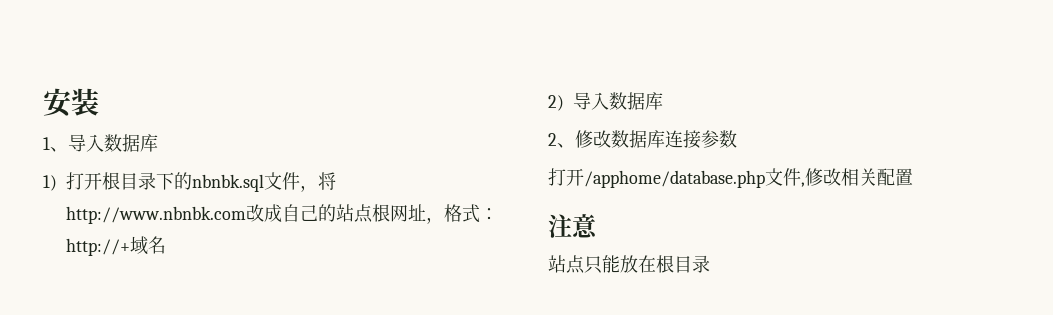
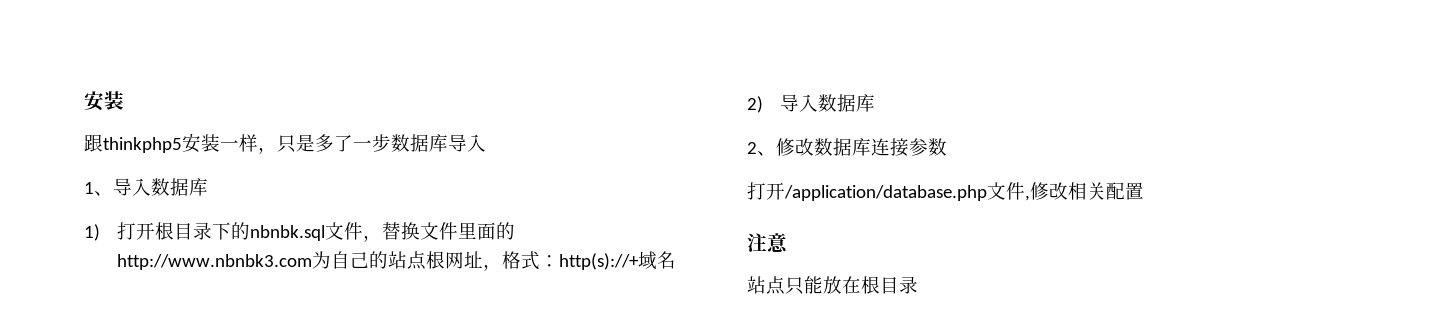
[43,88,99,117] 安装 -> [84,91,124,111] [84,133,486,154] 安装 // 跟thinkphp5安装一样，只是多了一步数据库导入
[318,172,336,190] [66,204,282,224] 将http://www.nbnbk.com改成 -> [381,222,515,240] [116,251,331,270] 替换文件里面的http://www.nbnbk3.com为
[66,238,130,256] http://+ -> [558,253,639,270] http(s)://+
[584,170,765,188] /apphome/database.php -> [784,185,987,201] /application/database.php

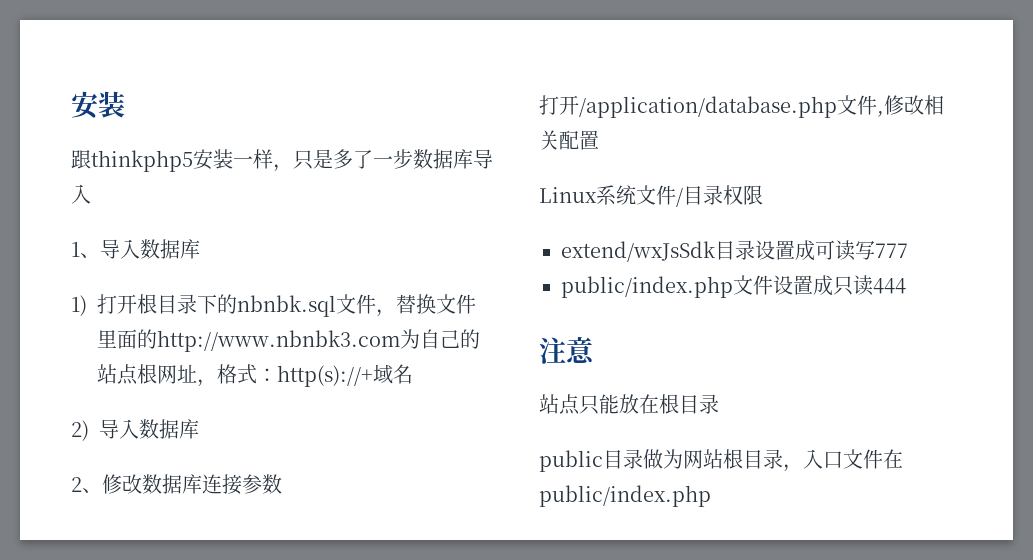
(1144, 191) none -> [539,185,763,207] [561,240,908,262] [561,275,906,298] // Linux系统文件/目录权限 // extend/wxJsSdk目录设置成可读写777 // public/index.php文件设置成只读444
(918, 285) none -> [539,449,903,472] [539,485,711,507] // public目录做为网站根目录，入口文件在public/index.php

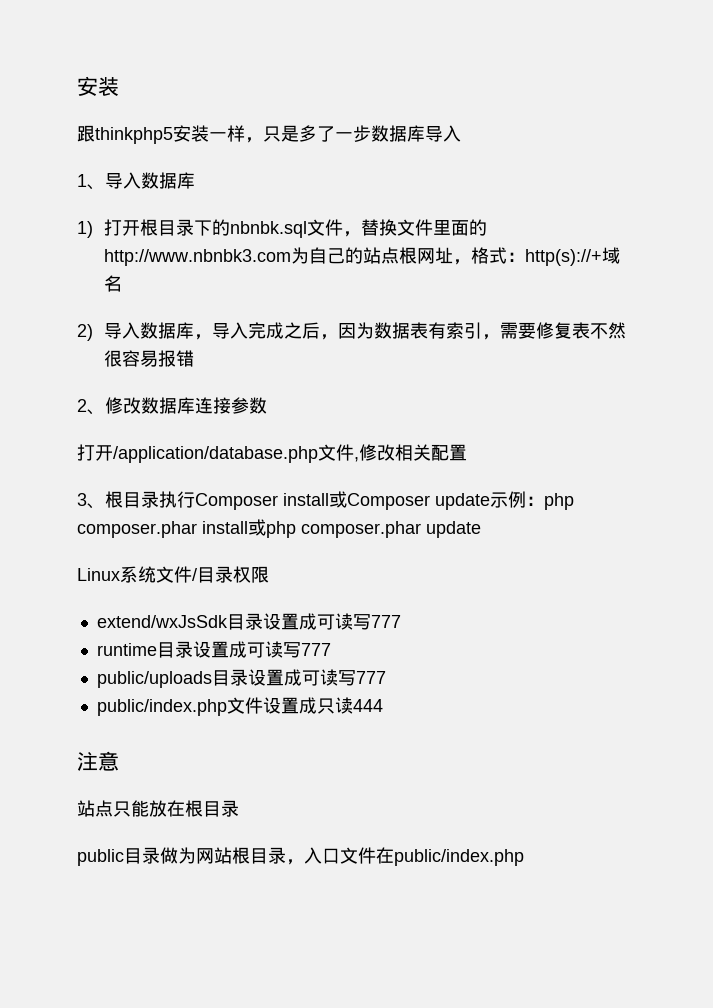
(199, 429) none -> [194,322,627,340] [104,350,195,367] ，导入完成之后，因为数据表有索引，需要修复表不然很容易报错
(599, 140) none -> [77,491,574,510] [77,519,481,538] // 3、根目录执行Composer install或Composer update示例：php composer.phar install或php composer.phar update
(908, 250) none -> [96,641,331,658] [96,669,386,688] // runtime目录设置成可读写777 // public/uploads目录设置成可读写777

